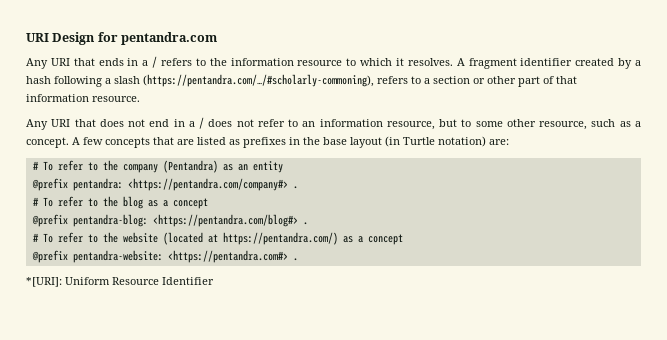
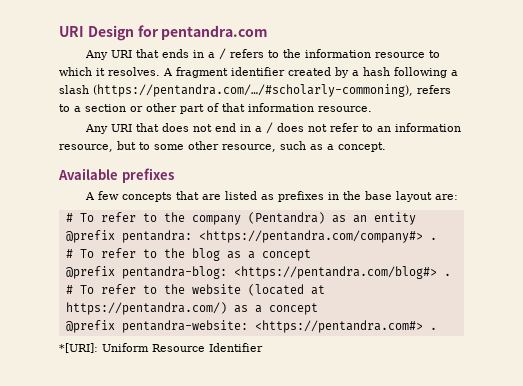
(69, 142) none -> [58,168,174,183] // Available prefixes //
[385,136,486,147] (in Turtle notation) -> (432, 196) none

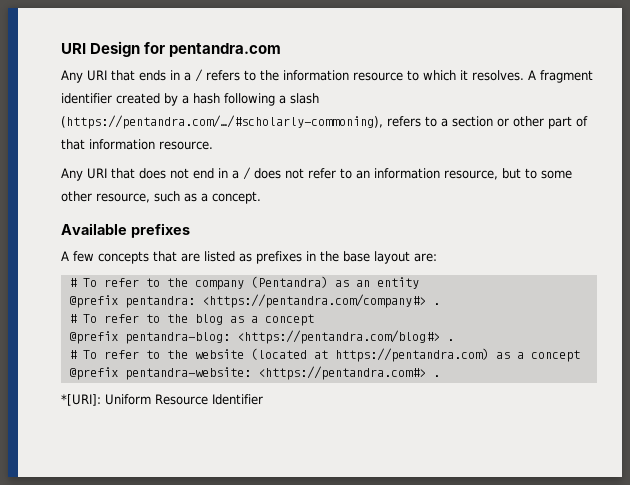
[65,302,227,315] https://pentandra.com/) -> [334,348,489,362] https://pentandra.com)

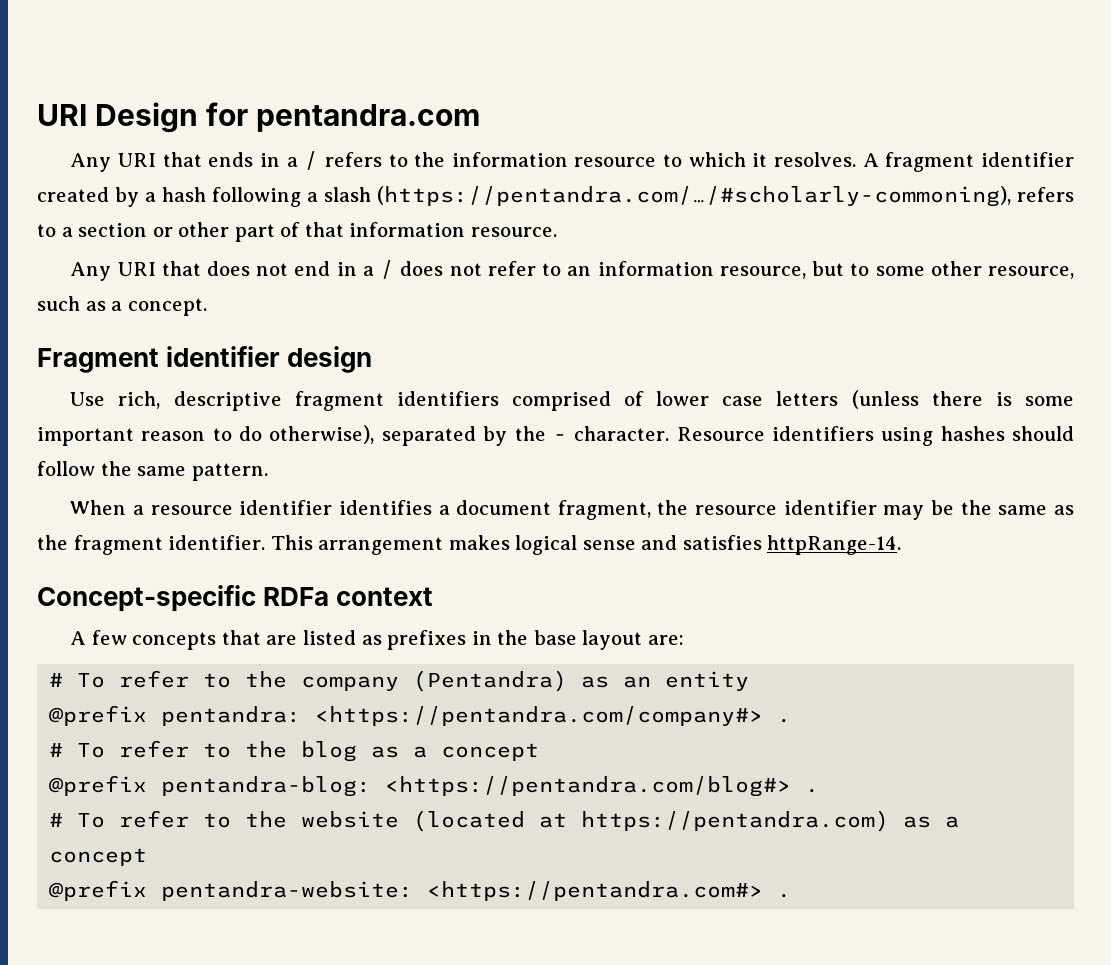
[61,223,190,238] Available prefixes -> [37,346,373,373] [70,390,1075,411] [37,425,1074,446] [37,461,268,481] [70,500,1075,520] [37,535,902,555] [37,585,434,612] Fragment identifier design // Use rich, descriptive fragment identifiers comprised of lower case letters (unless there is some important reason to do otherwise), separated by the - character. Resource identifiers using hashes should follow the same pattern. // When a resource identifier identifies a document fragment, the resource identifier may be the same as the fragment identifier. This arrangement makes logical sense and satisfies httpRange-14. // Concept-specific RDFa context
[61,394,263,406] // *[URI]: Uniform Resource Identifier -> (792, 895) none

